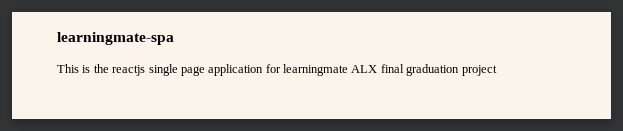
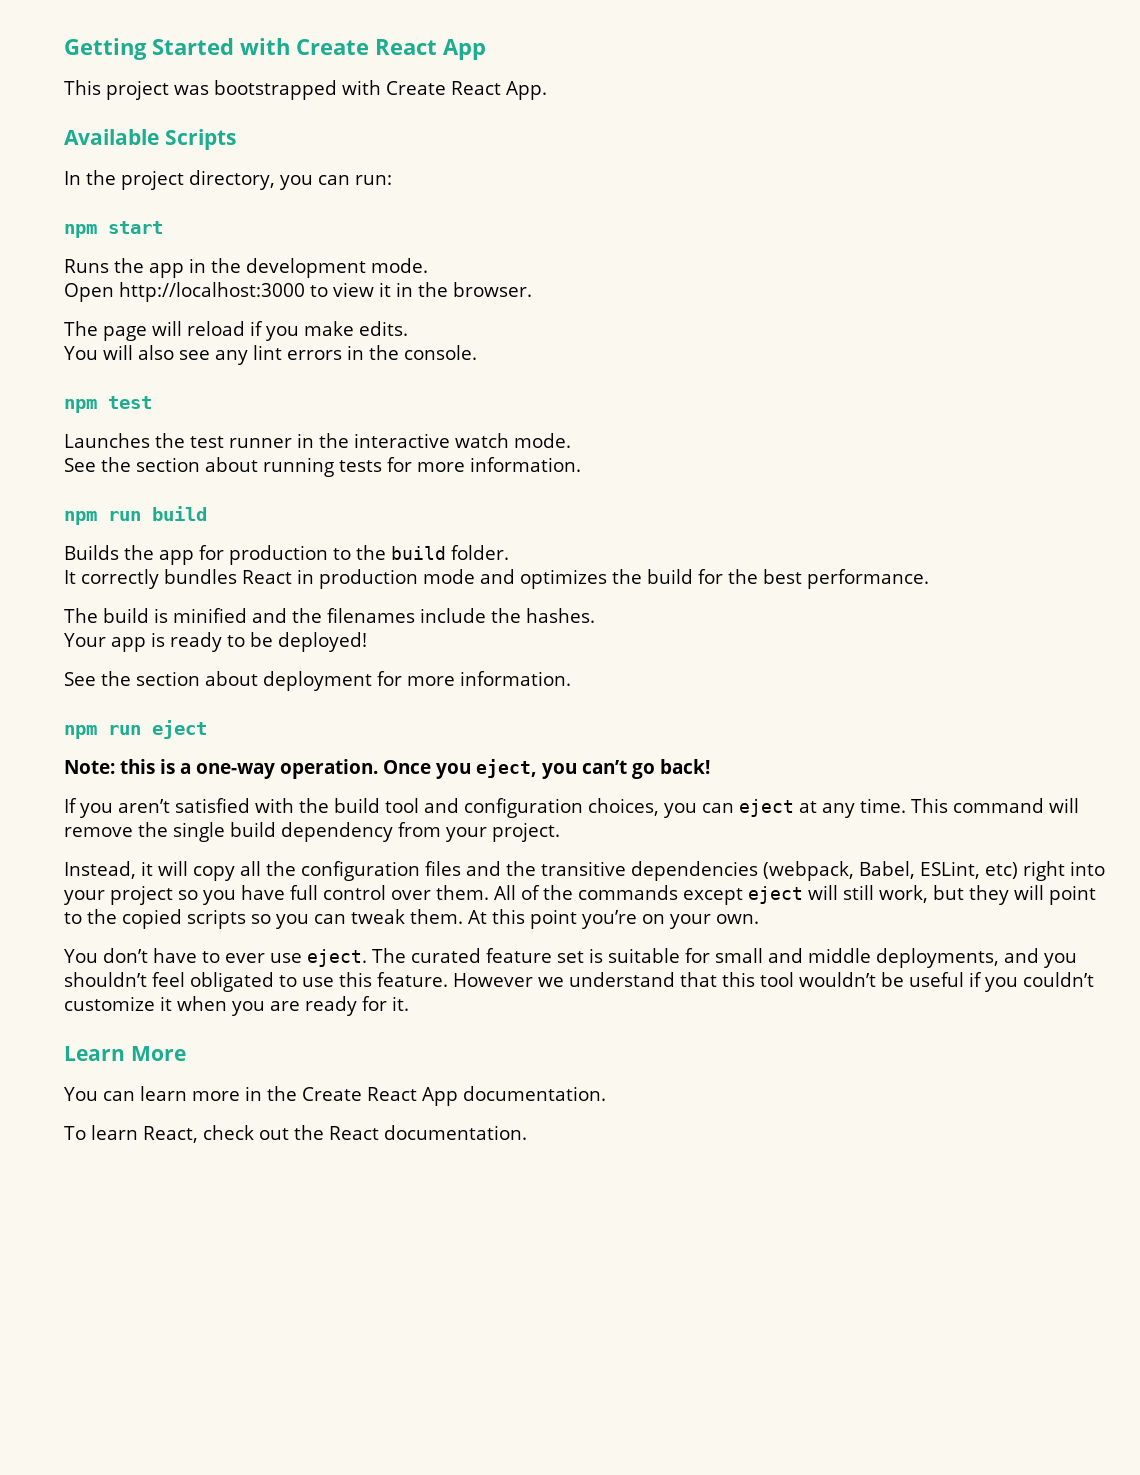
[57,32,174,45] [57,64,497,76] learningmate-spa // This is the reactjs single page application for learningmate ALX final graduation project -> [64,38,486,60] [64,80,547,100] [64,129,236,150] [64,170,392,190] [64,221,163,238] [64,258,428,278] [64,282,532,302] [64,321,408,341] [64,345,477,365] [64,396,152,413] [64,433,571,448] [64,457,581,477] [64,506,207,525] [64,545,509,565] [64,569,929,589] [64,608,595,623] [64,632,367,652] [64,671,571,691] [64,720,207,739] [64,759,710,779] [64,798,1079,818] [64,822,560,842] [64,861,1105,881] [64,885,1096,905] [64,909,759,929] [64,948,1077,968] [64,972,1094,992] [64,996,409,1016] [64,1046,186,1061] [64,1086,606,1106] [64,1125,527,1143] Getting Started with Create React App // This project was bootstrapped with Create React App. // Available Scripts // In the project directory, you can run: // npm start // Runs the app in the development mode. // Open http://localhost:3000 to view it in the browser. // The page will reload if you make edits. // You will also see any lint errors in the console. // npm test // Launches the test runner in the interactive watch mode. // See the section about running tests for more information. // npm run build // Builds the app for production to the build folder. // It correctly bundles React in production mode and optimizes the build for the best performance. // The build is minified and the filenames include the hashes. // Your app is ready to be deployed! // See the section about deployment for more information. // npm run eject // Note: this is a one-way operation. Once you eject, you can’t go back! // If you aren’t satisfied with the build tool and configuration choices, you can eject at any time. This command will remove the single build dependency from your project. // Instead, it will copy all the configuration files and the transitive dependencies (webpack, Babel, ESLint, etc) right into your project so you have full control over them. All of the commands except eject will still work, but they will point to the copied scripts so you can tweak them. At this point you’re on your own. // You don’t have to ever use eject. The curated feature set is suitable for small and middle deployments, and you shouldn’t feel obligated to use this feature. However we understand that this tool wouldn’t be useful if you couldn’t customize it when you are ready for it. // Learn More // You can learn more in the Create React App documentation. // To learn React, check out the React documentation.

